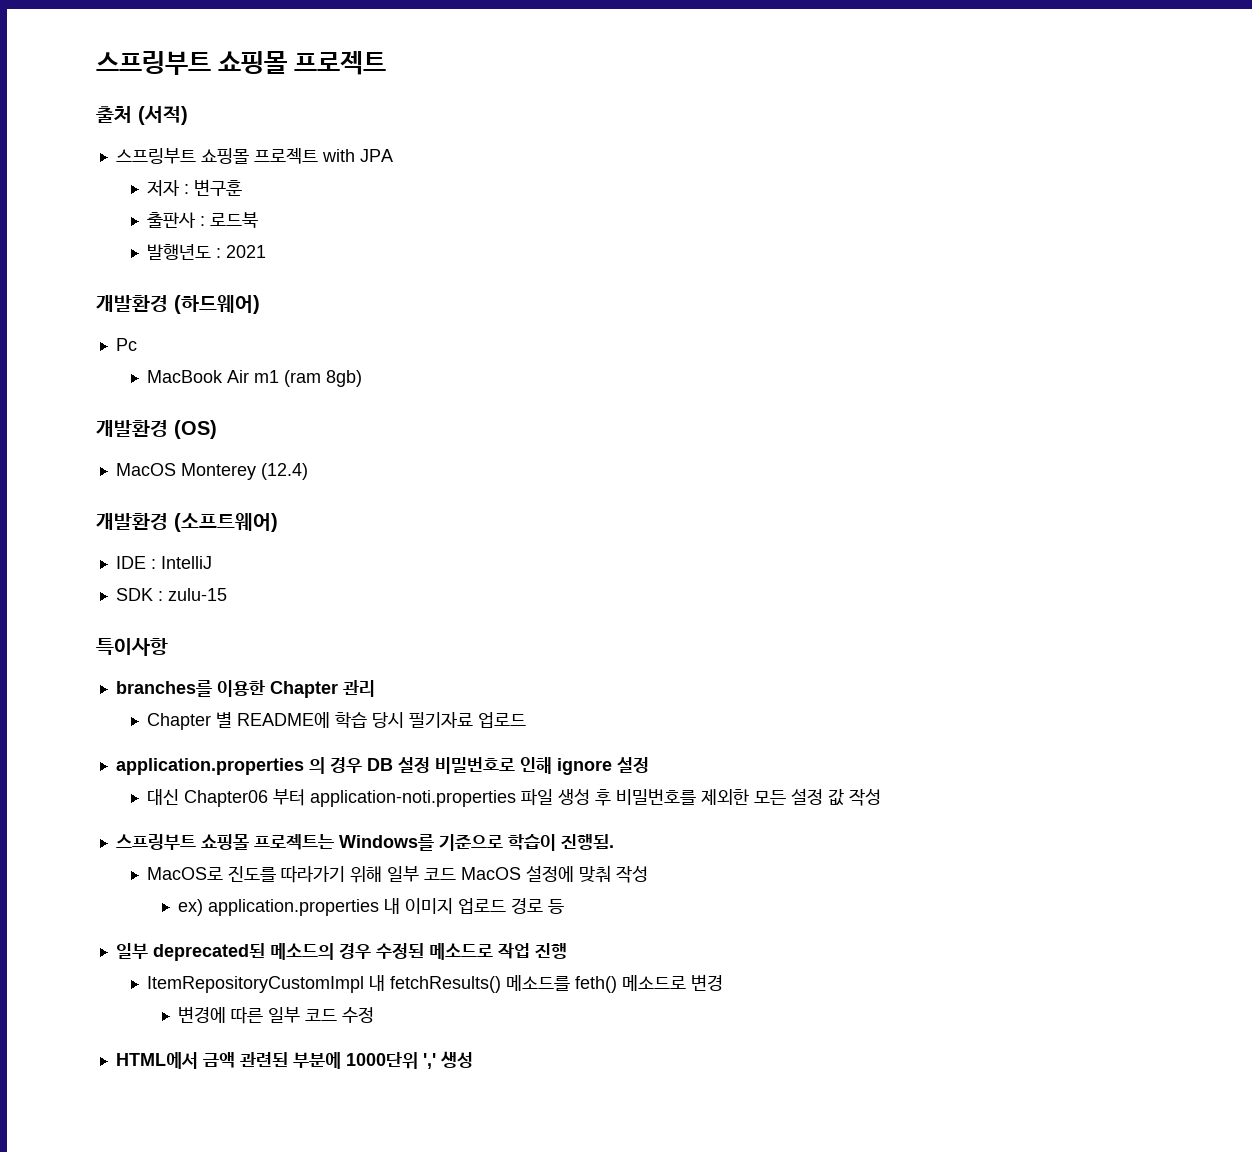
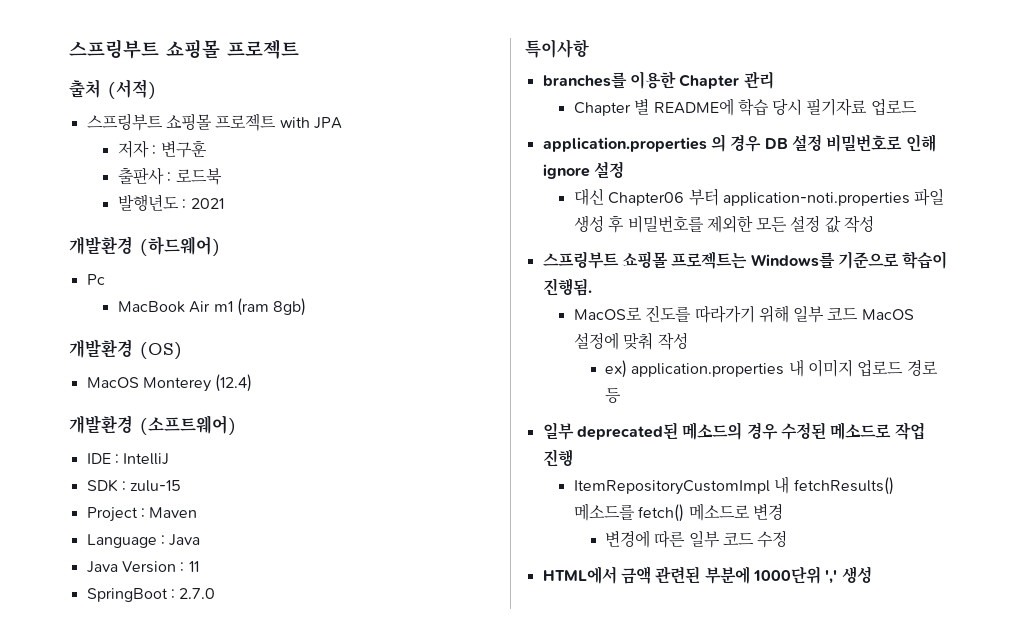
(227, 594) none -> [86,507,198,522] [86,534,201,548] [86,561,199,573] [86,588,216,602] // Project : Maven // Language : Java // Java Version : 11 // SpringBoot : 2.7.0
[574,976,617,993] feth() -> [638,504,685,522] fetch()

